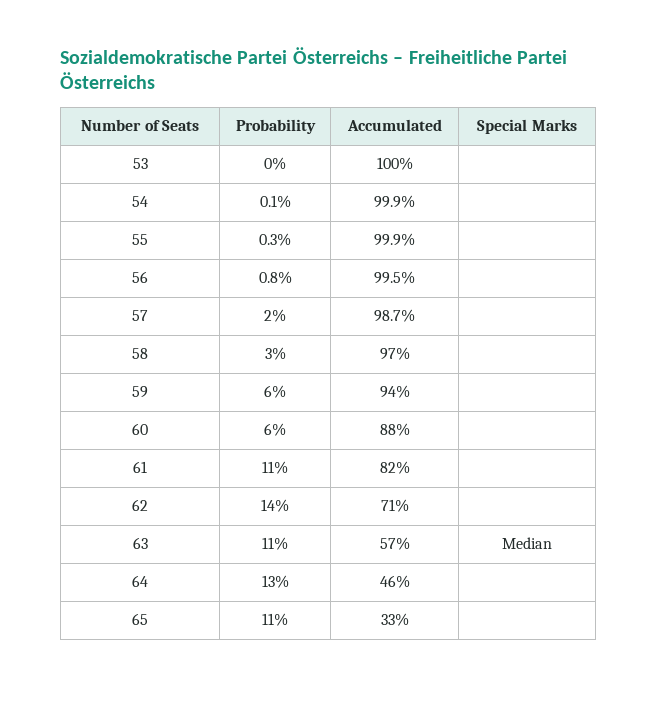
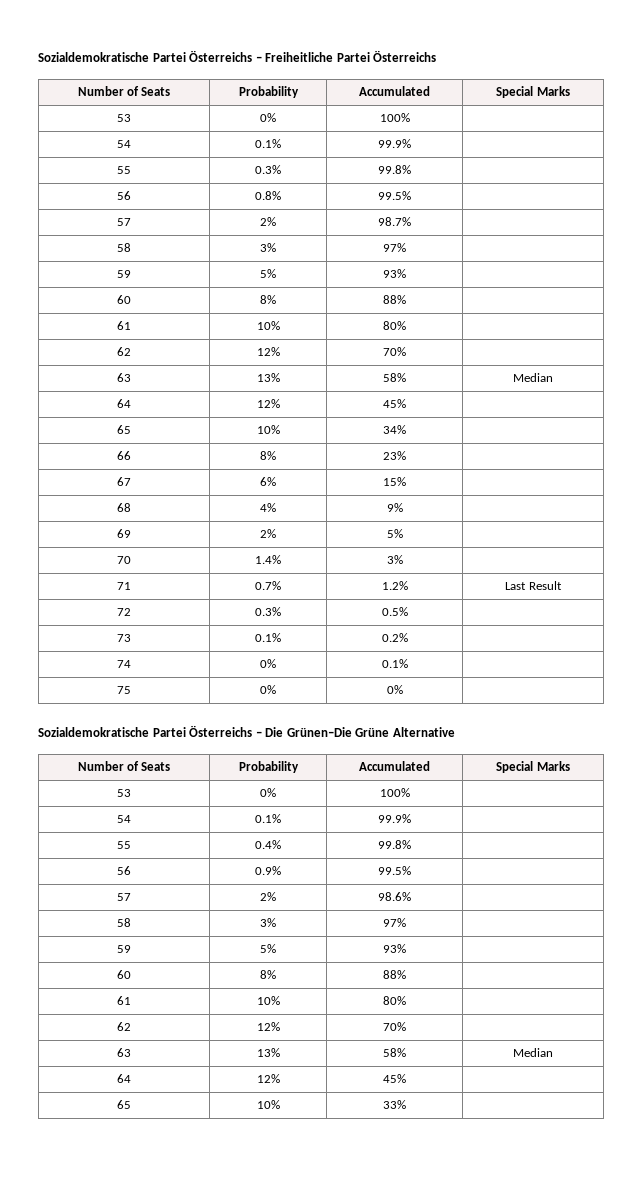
[374,233,415,246] 99.9% -> [378,165,411,174] 99.8%
[264,385,286,398] [379,385,410,398] [132,423,148,435] [264,423,286,436] [379,423,410,436] [133,461,147,473] [262,461,288,474] [379,461,410,474] [132,499,148,511] [261,499,289,512] [380,499,409,512] [132,537,148,549] [262,537,288,550] [379,537,410,550] [502,537,552,549] [132,575,148,587] [261,575,289,588] [379,575,410,588] [132,613,148,625] [262,613,288,626] 6% | 94% | // 60 | 6% | 88% | // 61 | 11% | 82% | // 62 | 14% | 71% | // 63 | 11% | 57% | Median // 64 | 13% | 46% | // 65 | 11% -> [260,269,276,278] [383,269,406,278] [117,295,131,304] [260,295,276,304] [383,295,406,304] [117,321,131,330] [256,321,280,330] [383,321,406,330] [117,347,131,356] [256,347,280,356] [383,347,406,356] [117,373,131,382] [256,373,280,382] [383,373,406,382] [513,373,553,382] [117,399,131,408] [256,399,280,408] [383,399,406,408] [117,425,131,434] [256,425,280,434] [383,425,406,434] [117,451,131,460] [260,451,276,460] [383,451,406,460] [117,477,131,486] [260,477,276,486] [383,477,406,486] [117,503,131,512] [260,503,276,512] [386,503,403,512] [117,529,131,538] [260,529,276,538] [386,529,403,538] [117,556,131,564] [255,555,281,564] [386,555,403,564] [117,582,131,590] [255,581,281,590] [381,581,408,590] [505,581,562,590] [117,608,131,616] [255,607,281,616] [381,607,408,616] [117,634,131,642] [255,633,281,642] [381,633,408,642] [117,660,131,668] [260,659,276,668] [381,659,408,668] [117,686,131,694] [260,685,276,694] [386,685,403,694] [38,725,455,737] [77,761,171,771] [238,761,299,773] [359,761,430,771] [496,761,570,773] [117,789,131,797] [260,788,276,797] [379,788,410,797] [117,815,131,823] [255,814,281,823] [378,814,411,823] [117,841,131,849] [255,840,281,849] [378,840,411,849] [117,866,131,875] [255,866,281,875] [378,866,411,875] [117,893,131,901] [260,892,276,901] [378,892,411,901] [117,918,131,927] [260,918,276,927] [383,918,406,927] [117,945,131,953] [260,944,276,953] [383,944,406,953] [117,970,131,979] [260,970,276,979] [383,970,406,979] [117,996,131,1005] [256,996,280,1005] [383,996,406,1005] [117,1022,131,1031] [256,1022,280,1031] [383,1022,406,1031] [117,1048,131,1057] [256,1048,280,1057] [383,1048,406,1057] [513,1048,553,1057] [117,1074,131,1083] [256,1074,280,1083] [383,1074,406,1083] [117,1100,131,1109] [256,1100,280,1109] 5% | 93% | // 60 | 8% | 88% | // 61 | 10% | 80% | // 62 | 12% | 70% | // 63 | 13% | 58% | Median // 64 | 12% | 45% | // 65 | 10% | 34% | // 66 | 8% | 23% | // 67 | 6% | 15% | // 68 | 4% | 9% | // 69 | 2% | 5% | // 70 | 1.4% | 3% | // 71 | 0.7% | 1.2% | Last Result // 72 | 0.3% | 0.5% | // 73 | 0.1% | 0.2% | // 74 | 0% | 0.1% | // 75 | 0% | 0% | // Sozialdemokratische Partei Österreichs – Die Grünen–Die Grüne Alternative // Number of Seats | Probability | Accumulated | Special Marks // 53 | 0% | 100% | // 54 | 0.1% | 99.9% | // 55 | 0.4% | 99.8% | // 56 | 0.9% | 99.5% | // 57 | 2% | 98.6% | // 58 | 3% | 97% | // 59 | 5% | 93% | // 60 | 8% | 88% | // 61 | 10% | 80% | // 62 | 12% | 70% | // 63 | 13% | 58% | Median // 64 | 12% | 45% | // 65 | 10%

